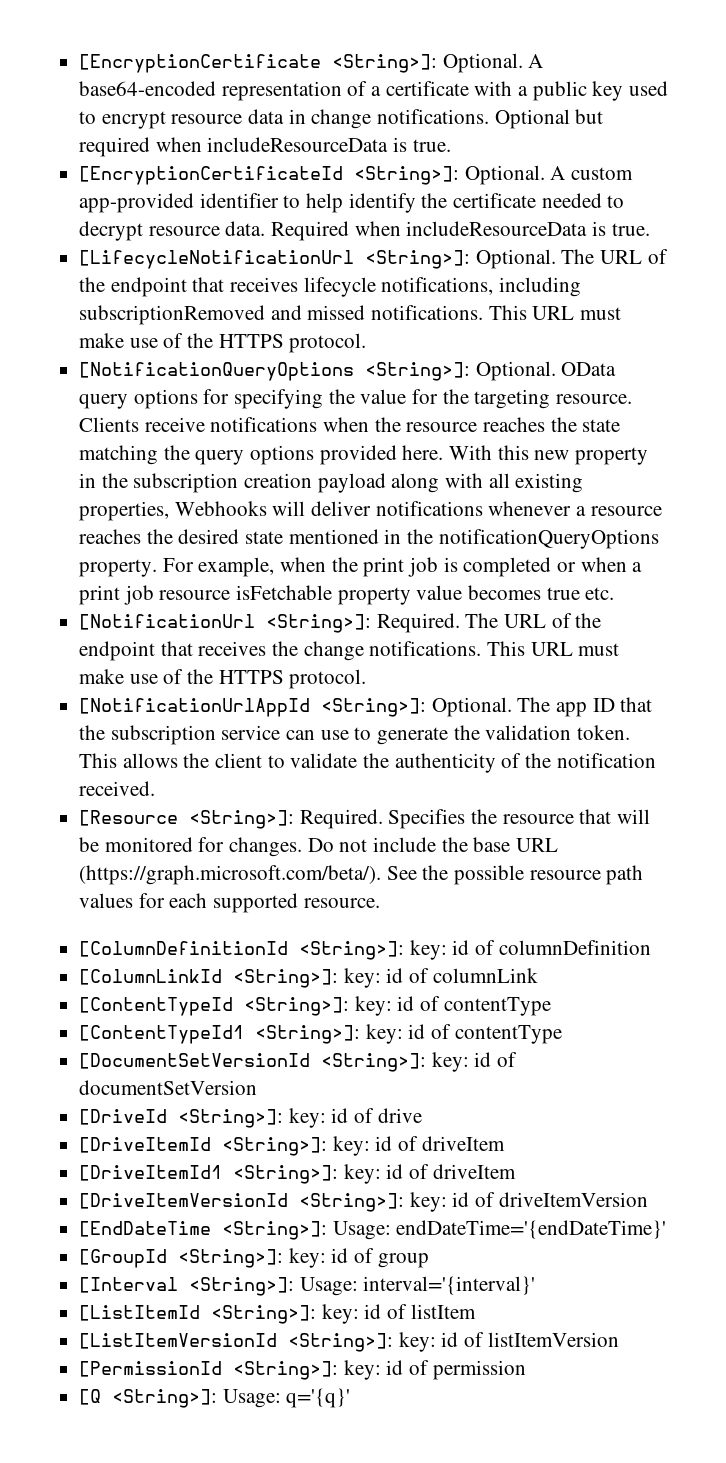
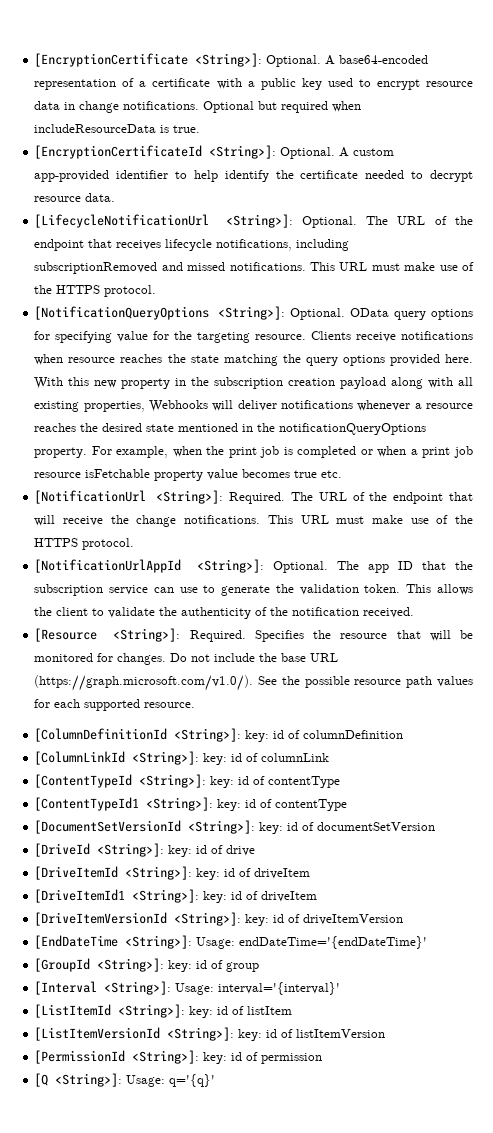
[271,221,650,241] Required when includeResourceData is true. -> (116, 197) none
[328,389,355,404] the -> (113, 337) none
[374,417,401,432] the -> (64, 359) none
[198,641,267,656] receives -> [34,515,103,526] will receive
[79,865,382,885] (https://graph.microsoft.com/beta/). -> [34,675,254,691] (https://graph.microsoft.com/v1.0/).

